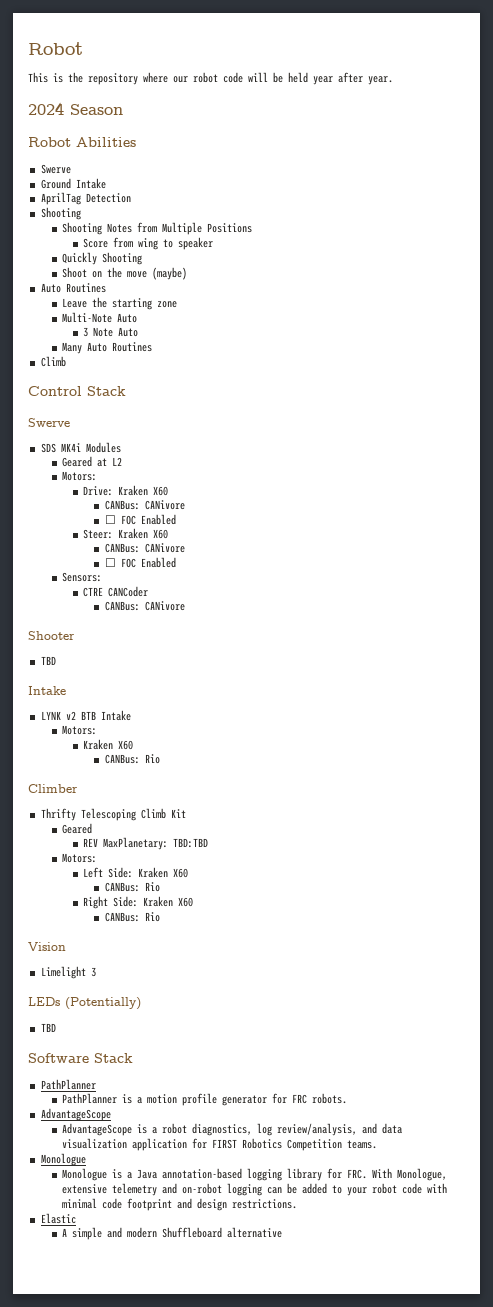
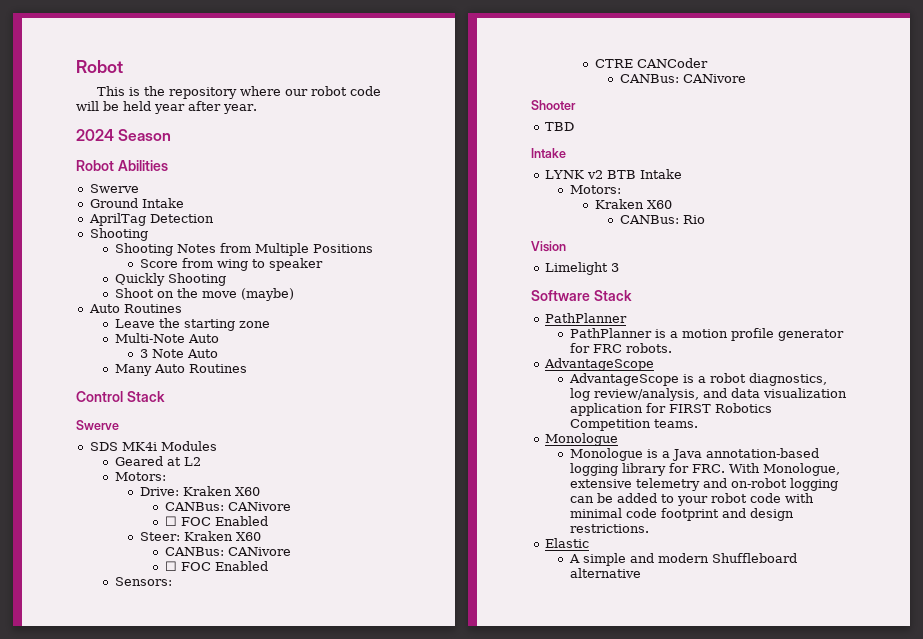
[40,356,66,367] // Climb -> (247, 368) none
[28,784,78,793] [40,808,186,821] [61,823,92,834] [83,837,209,850] [61,853,97,863] [83,867,189,878] [104,882,160,892] [83,896,194,909] [104,912,160,922] // Climber // Thrifty Telescoping Climb Kit // Geared // REV MaxPlanetary: TBD:TBD // Motors: // Left Side: Kraken X60 // CANBus: Rio // Right Side: Kraken X60 // CANBus: Rio -> (705, 219) none
[28,997,141,1010] [40,1023,56,1032] // LEDs (Potentially) // TBD -> (619, 267) none

